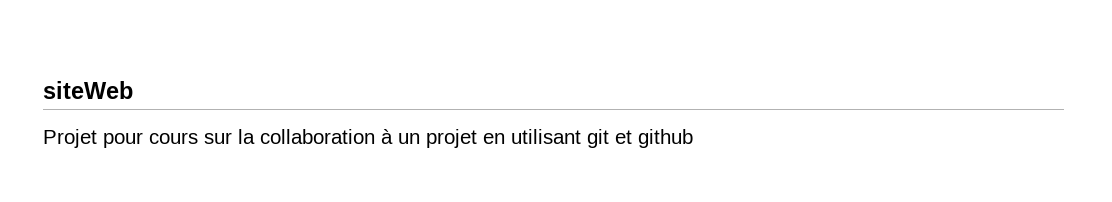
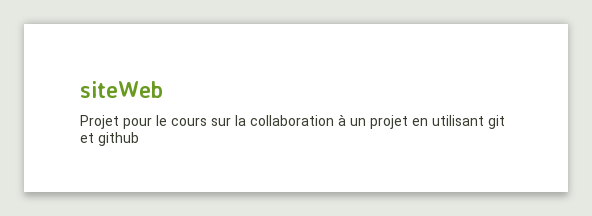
(143, 140) none -> [156,115,167,126] le

